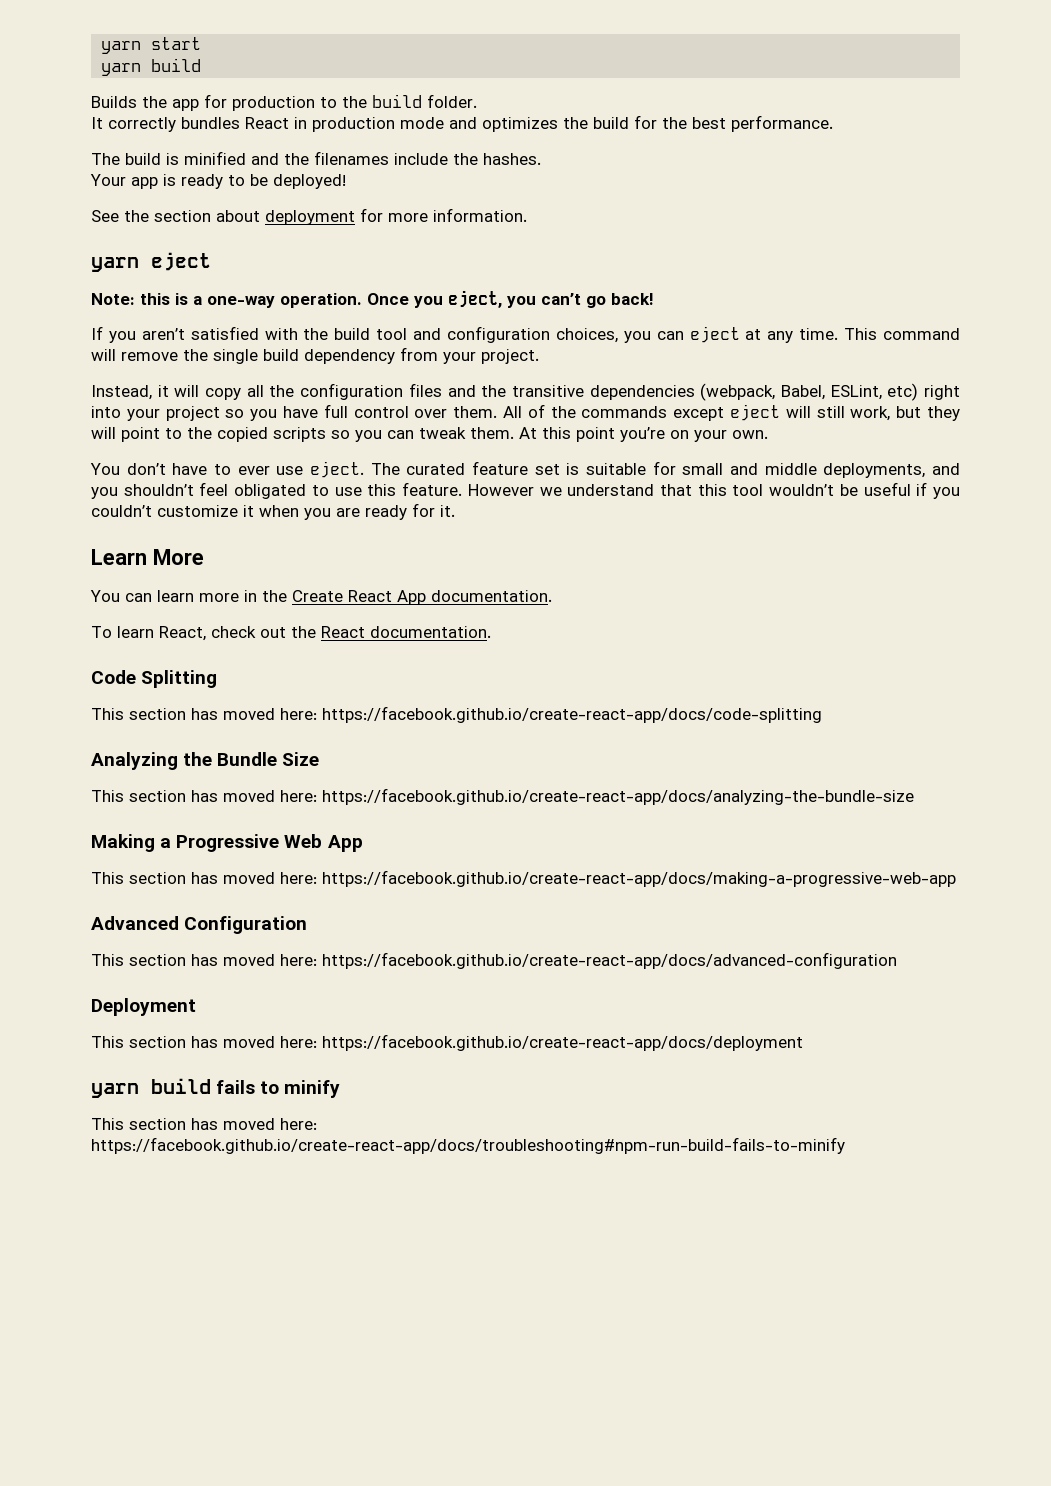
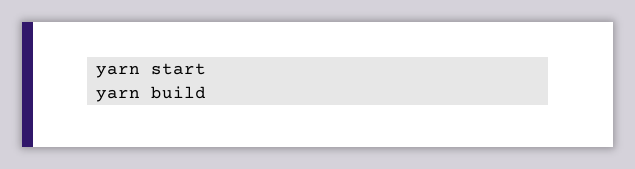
[91,94,477,111] [91,115,833,132] [91,151,541,165] [90,174,346,189] [91,208,527,225] [91,252,211,272] [91,290,653,308] [91,326,961,343] [91,347,539,364] [91,383,960,401] [91,404,960,421] [91,427,768,442] [90,461,960,478] [91,482,960,499] [91,503,455,520] [91,549,204,565] [90,590,552,605] [91,626,491,641] [91,670,218,688] [91,706,822,723] [91,752,320,770] [91,788,914,805] [91,834,363,852] [91,870,956,887] [91,916,308,934] [91,952,897,969] [91,998,196,1016] [91,1034,803,1051] [91,1078,341,1098] [91,1118,317,1130] [91,1137,845,1154] // Builds the app for production to the build folder. // It correctly bundles React in production mode and optimizes the build for the best performance. // The build is minified and the filenames include the hashes. // Your app is ready to be deployed! // See the section about deployment for more information. // yarn eject // Note: this is a one-way operation. Once you eject, you can’t go back! // If you aren’t satisfied with the build tool and configuration choices, you can eject at any time. This command will remove the single build dependency from your project. // Instead, it will copy all the configuration files and the transitive dependencies (webpack, Babel, ESLint, etc) right into your project so you have full control over them. All of the commands except eject will still work, but they will point to the copied scripts so you can tweak them. At this point you’re on your own. // You don’t have to ever use eject. The curated feature set is suitable for small and middle deployments, and you shouldn’t feel obligated to use this feature. However we understand that this tool wouldn’t be useful if you couldn’t customize it when you are ready for it. // Learn More // You can learn more in the Create React App documentation. // To learn React, check out the React documentation. // Code Splitting // This section has moved here: https://facebook.github.io/create-react-app/docs/code-splitting // Analyzing the Bundle Size // This section has moved here: https://facebook.github.io/create-react-app/docs/analyzing-the-bundle-size // Making a Progressive Web App // This section has moved here: https://facebook.github.io/create-react-app/docs/making-a-progressive-web-app // Advanced Configuration // This section has moved here: https://facebook.github.io/create-react-app/docs/advanced-configuration // Deployment // This section has moved here: https://facebook.github.io/create-react-app/docs/deployment // yarn build fails to minify // This section has moved here: https://facebook.github.io/create-react-app/docs/troubleshooting#npm-run-build-fails-to-minify -> (207, 92) none

